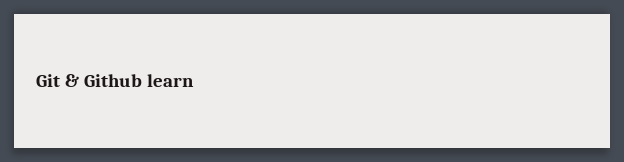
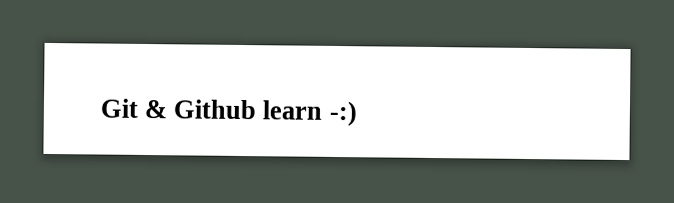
(194, 80) none -> [328,100,358,127] -:)

